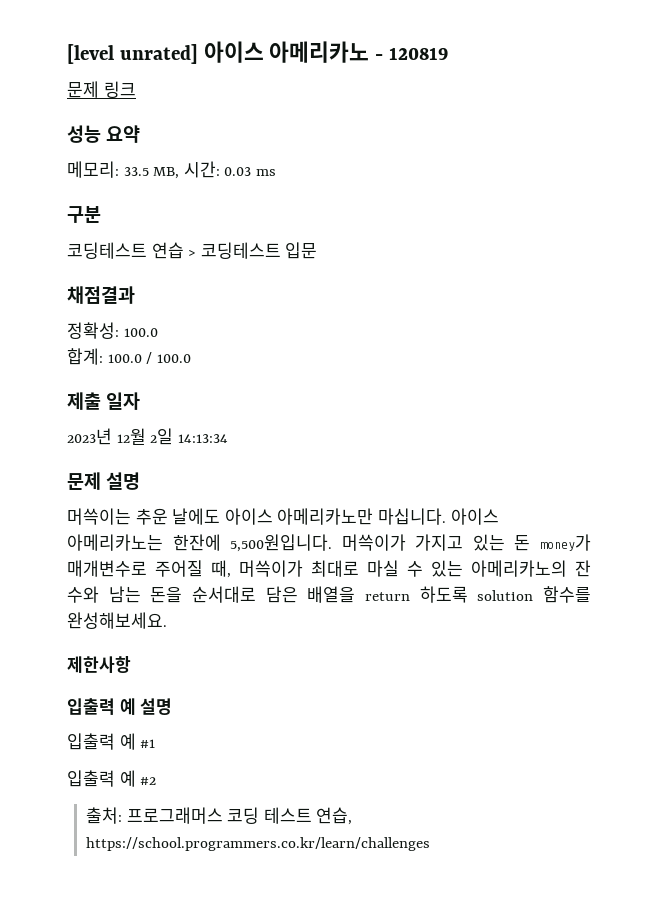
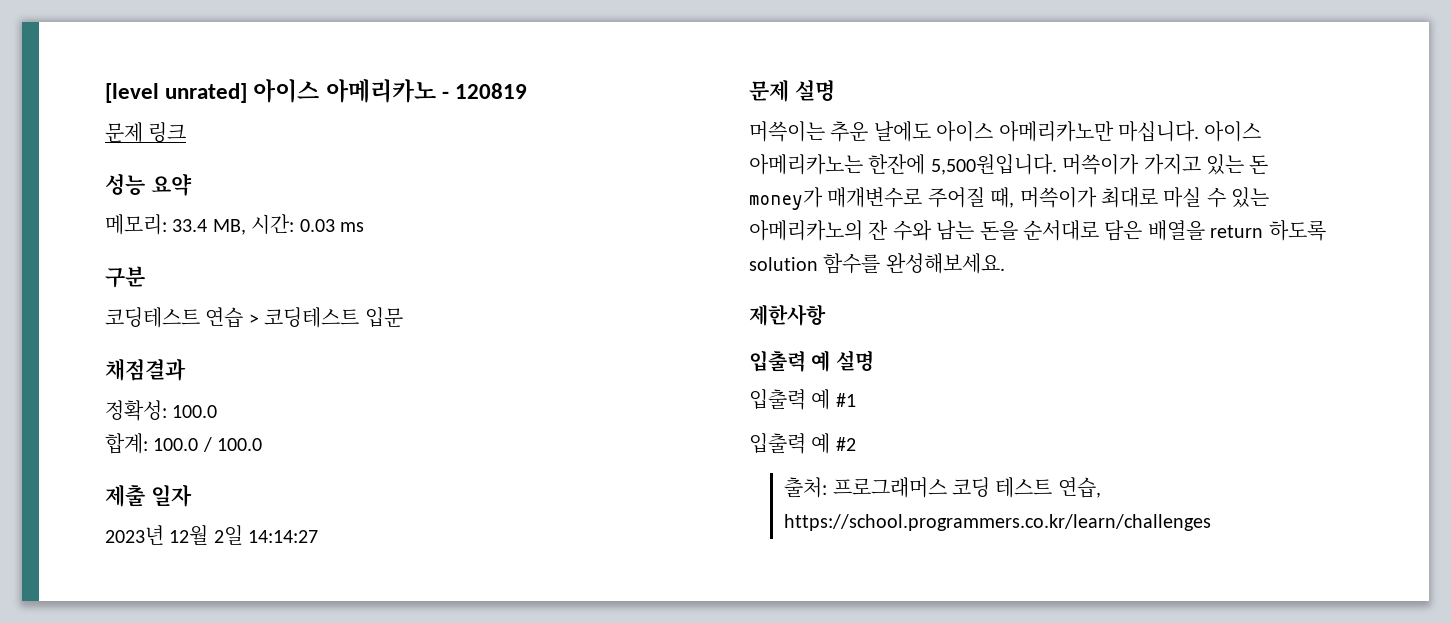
[123,167,149,176] 33.5 -> [172,219,208,232] 33.4
[177,434,228,443] 14:13:34 -> [248,530,319,543] 14:14:27

